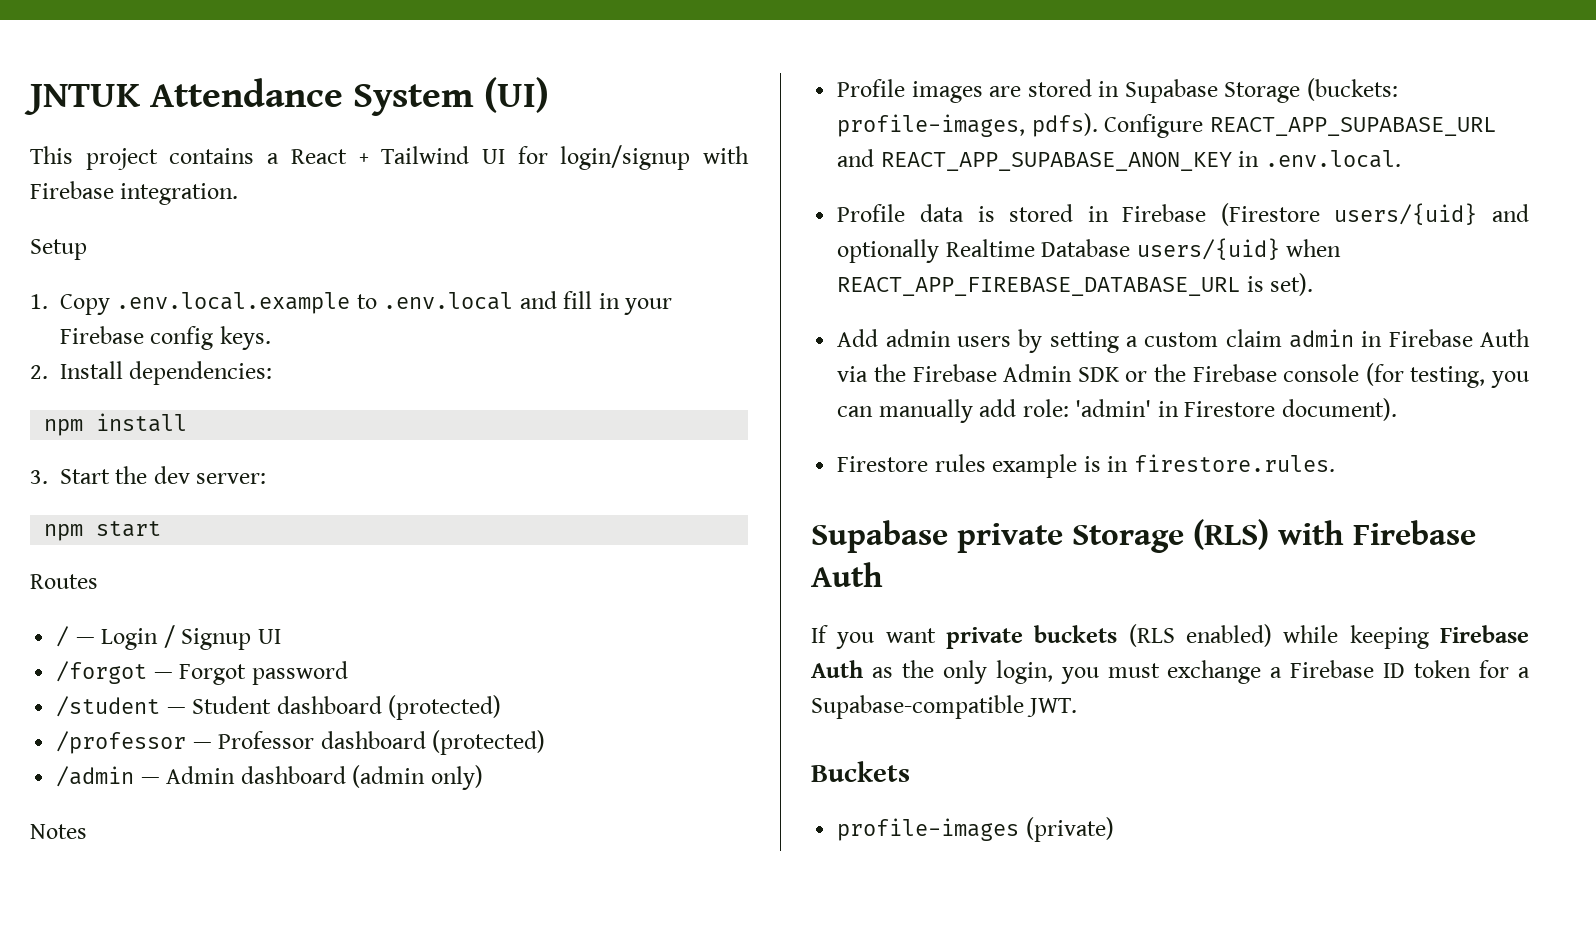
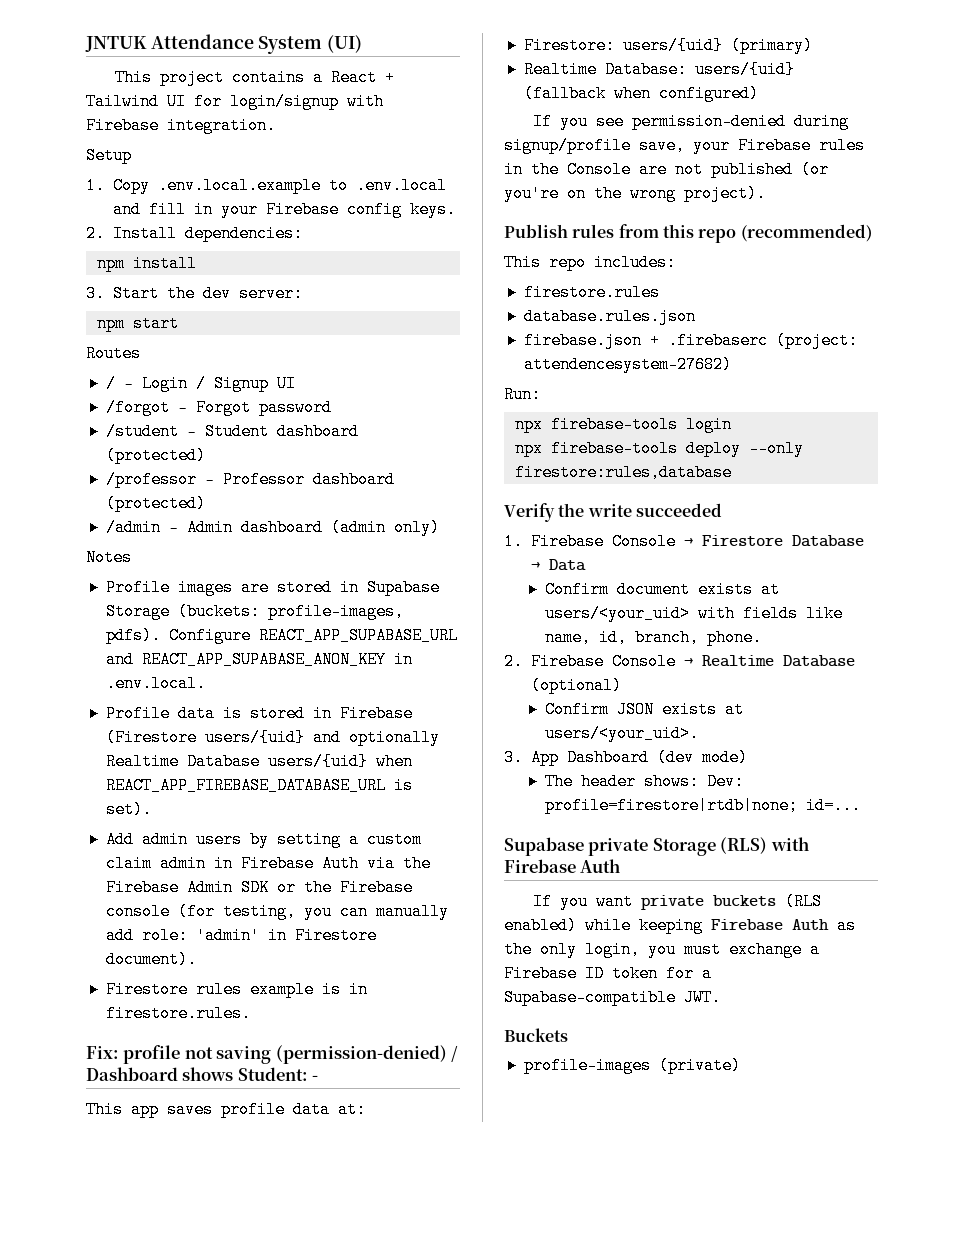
(1335, 463) none -> [86,1045,459,1064] [86,1067,319,1081] [86,1101,366,1118] [523,37,813,54] [523,61,795,78] [523,85,759,102] [533,113,850,130] [504,137,865,154] [504,161,829,178] [504,185,766,202] [504,224,872,243] [504,254,676,271] [523,284,660,301] [523,308,696,325] [523,332,858,349] [523,356,732,373] [504,386,541,403] [514,416,732,433] [514,440,804,457] [514,464,732,481] [504,503,722,522] [504,533,864,550] [531,559,586,571] [544,581,780,598] [544,605,843,622] [544,629,762,646] [504,653,855,670] [531,677,622,694] [544,701,744,718] [544,725,699,742] [504,749,748,766] [544,773,744,790] [544,797,861,814] // Fix: profile not saving (permission-denied) / Dashboard shows Student: - // This app saves profile data at: // Firestore: users/{uid} (primary) // Realtime Database: users/{uid} (fallback when configured) // If you see permission-denied during signup/profile save, your Firebase rules in the Console are not published (or you're on the wrong project). // Publish rules from this repo (recommended) // This repo includes: // firestore.rules // database.rules.json // firebase.json + .firebaserc (project: attendencesystem-27682) // Run: // npx firebase-tools login // npx firebase-tools deploy --only firestore:rules,database // Verify the write succeeded // 1. Firebase Console → Firestore Database → Data // Confirm document exists at users/<your_uid> with fields like name, id, branch, phone. // 2. Firebase Console → Realtime Database (optional) // Confirm JSON exists at users/<your_uid>. // 3. App Dashboard (dev mode) // The header shows: Dev: profile=firestore|rtdb|none; id=...

